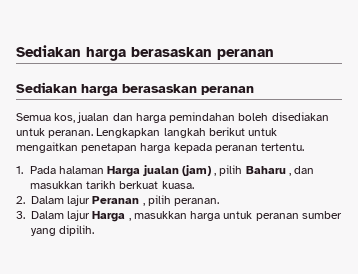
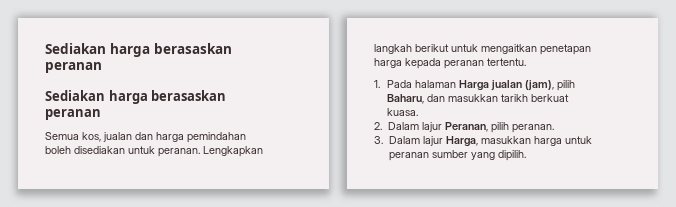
[181,165,291,176] (jam) , pilih Baharu , -> [524,80,575,91] [386,94,424,104] (jam), pilih Baharu,
[92,196,145,206] Peranan , -> [444,122,488,132] Peranan,
[92,211,131,222] Harga , -> [445,136,478,147] Harga,

